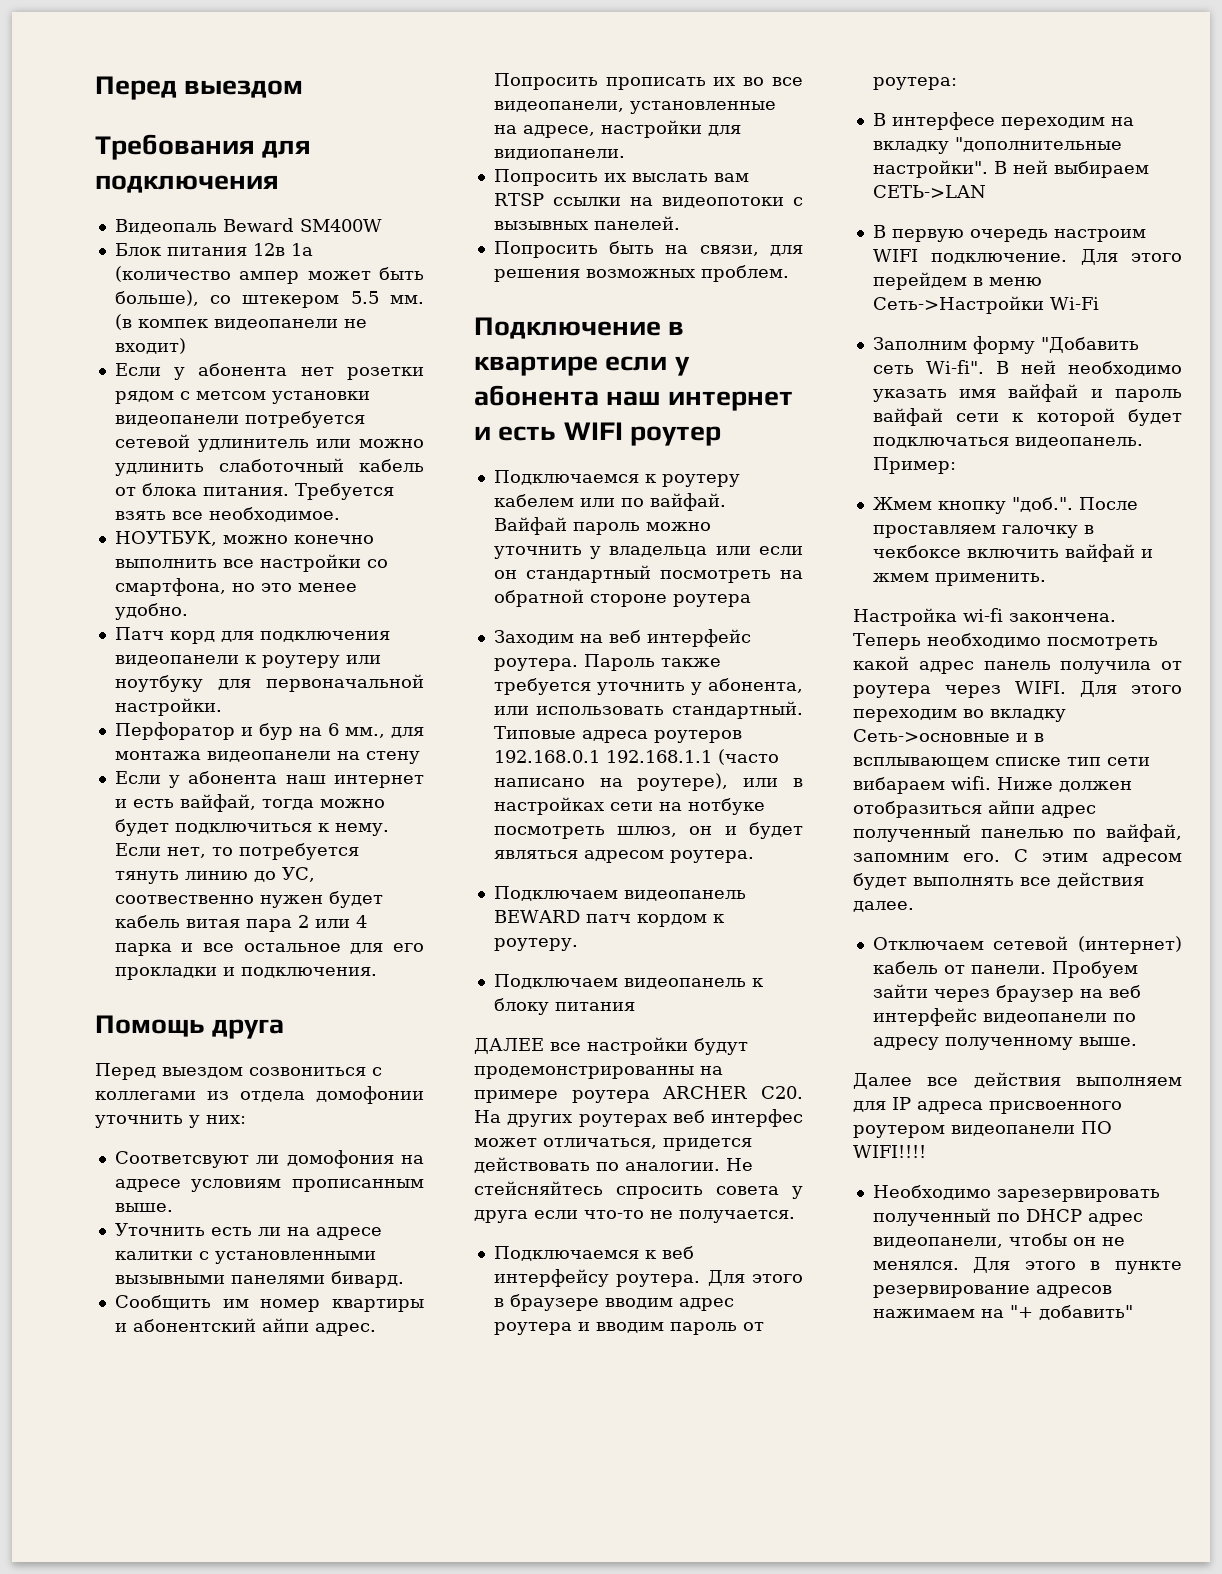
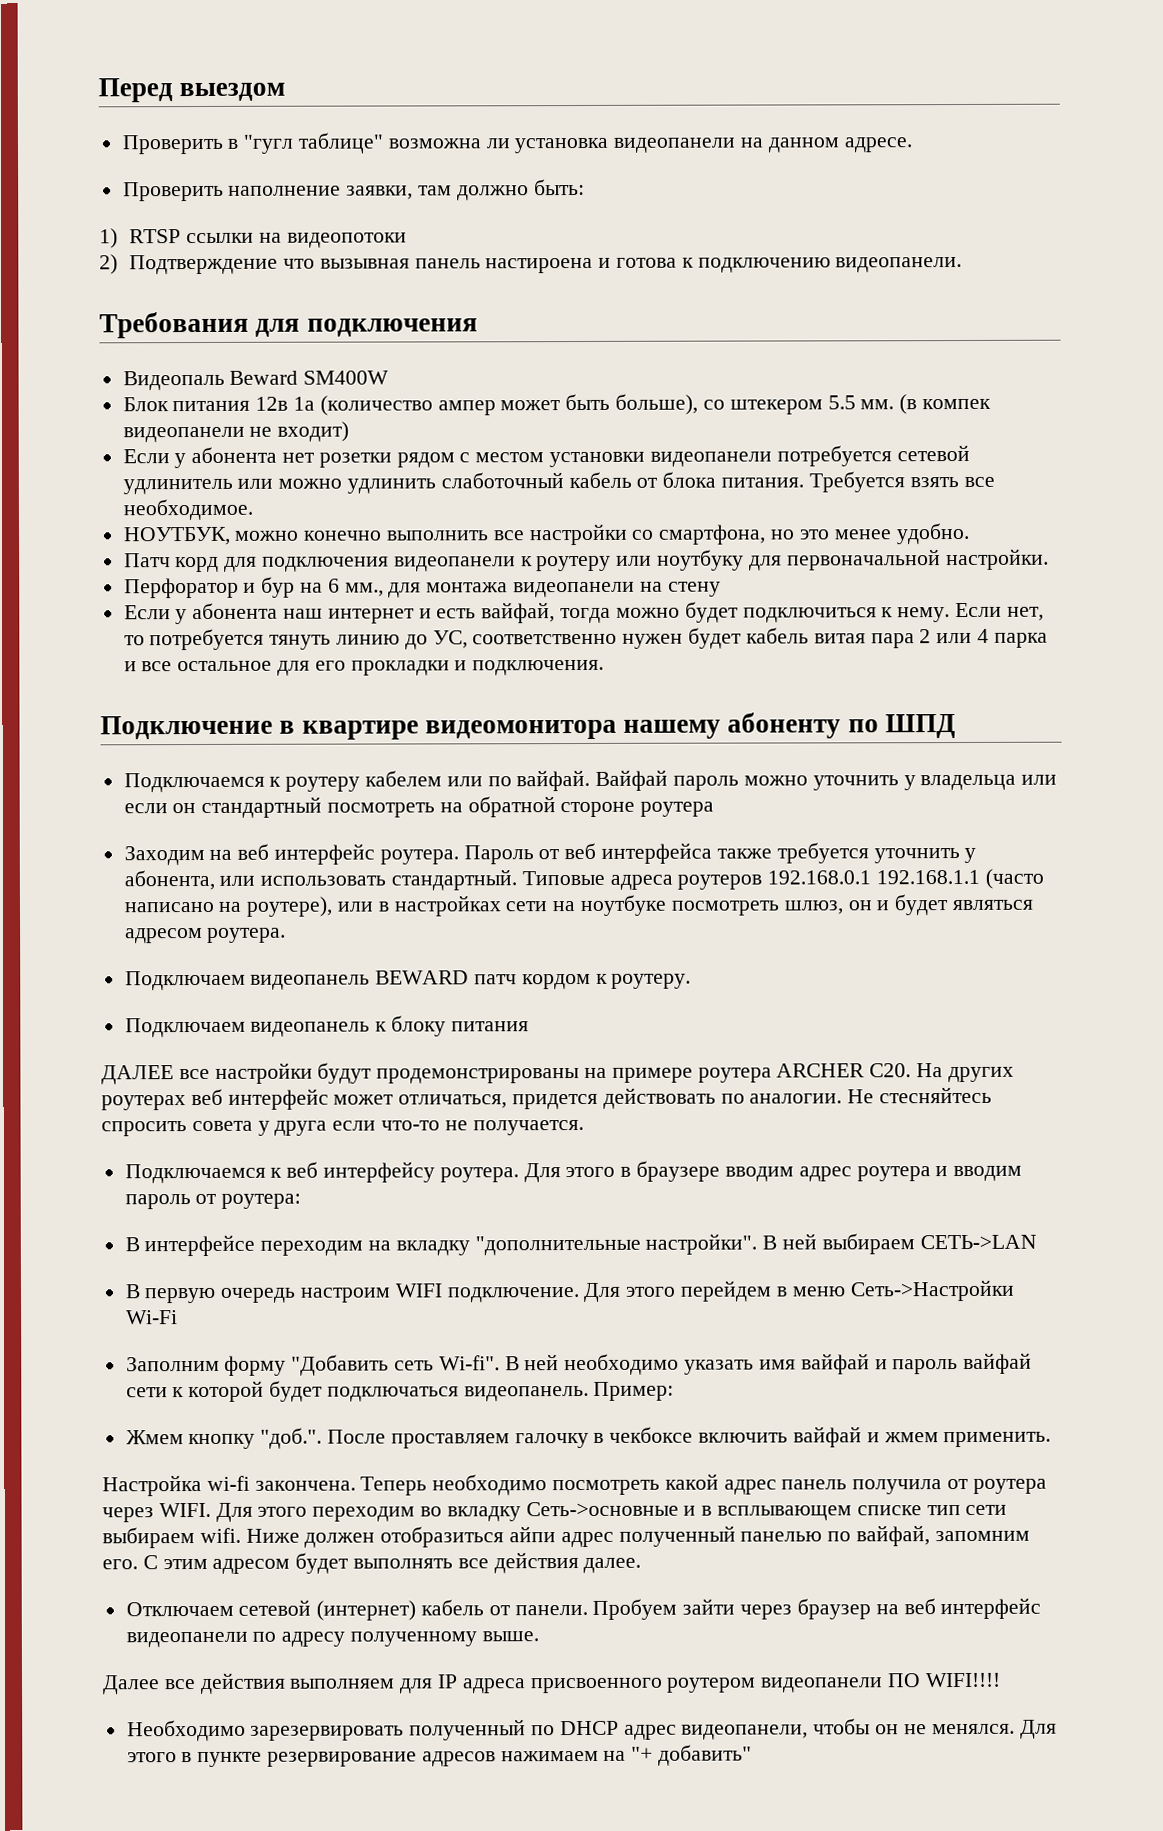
[95,76,304,100] Перед выездом -> [98,78,286,103] [121,132,913,155] [122,178,585,202] [99,228,407,249] [99,254,963,275] Перед выездом // Проверить в "гугл таблице" возможна ли установка видеопанели на данном адресе. // Проверить наполнение заявки, там должно быть: // 1) RTSP ссылки на видеопотоки // 2) Подтверждение что вызывная панель настироена и готова к подключению видеопанели.
[195,391,266,400] метсом -> [475,452,545,463] местом
[114,895,254,904] соотвественно -> [472,633,618,645] соответственно
[95,1015,285,1039] [95,1063,382,1080] [95,1086,424,1104] [95,1115,246,1128] [114,1150,424,1168] [114,1179,424,1192] [114,1203,173,1212] [114,1223,382,1240] [114,1251,376,1264] [114,1271,404,1288] [114,1295,424,1312] [114,1318,376,1336] [493,73,803,90] [493,101,776,114] [493,120,741,138] [493,149,625,160] [493,169,749,186] [493,193,803,208] [493,216,680,230] [493,241,803,258] [493,265,789,282] [474,317,685,339] [474,356,690,376] [474,385,793,411] [474,422,721,446] Помощь друга // Перед выездом созвониться с коллегами из отдела домофонии уточнить у них: // Соответсвуют ли домофония на адресе условиям прописанным выше. // Уточнить есть ли на адресе калитки с установленными вызывными панелями бивард. // Сообщить им номер квартиры и абонентский айпи адрес. Попросить прописать их во все видеопанели, установленные на адресе, настройки для видиопанели. // Попросить их выслать вам RTSP ссылки на видеопотоки с вызывных панелей. // Попросить быть на связи, для решения возможных проблем. // Подключение в квартире если у абонента наш интернет и есть WIFI роутер -> [100,712,957,740] Подключение в квартире видеомонитора нашему абоненту по ШПД
(655, 662) none -> [538,842,713,864] от веб интерфейса
[687,798,765,815] нотбуке -> [580,894,668,917] ноутбуке
[474,1066,694,1079] продемонстрированны -> [376,1068,580,1084] продемонстрированы
[711,1109,803,1127] интерфес -> [227,1088,329,1110] интерфейс
[474,1181,603,1195] стейсняйтесь -> [879,1086,993,1104] стесняйтесь
[891,112,995,130] интерфесе -> [144,1234,256,1257] интерфейсе
[853,777,945,794] вибараем -> [102,1527,195,1549] выбираем

